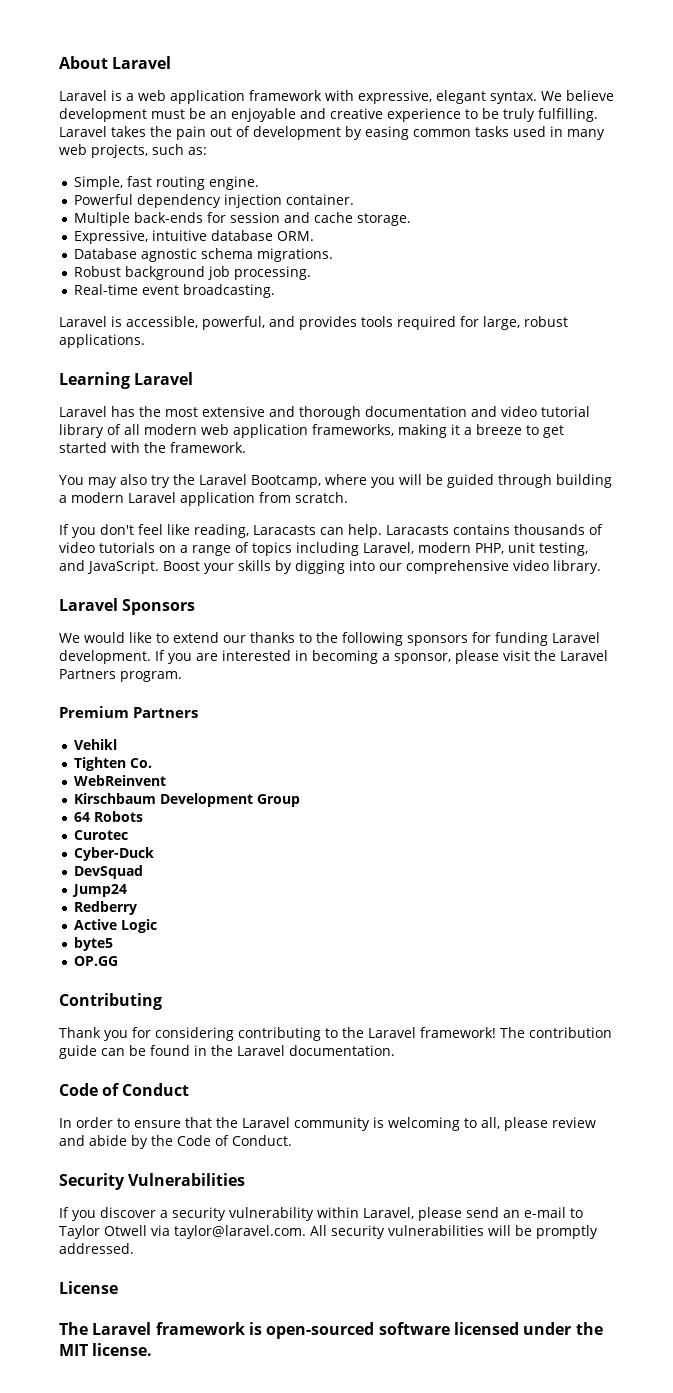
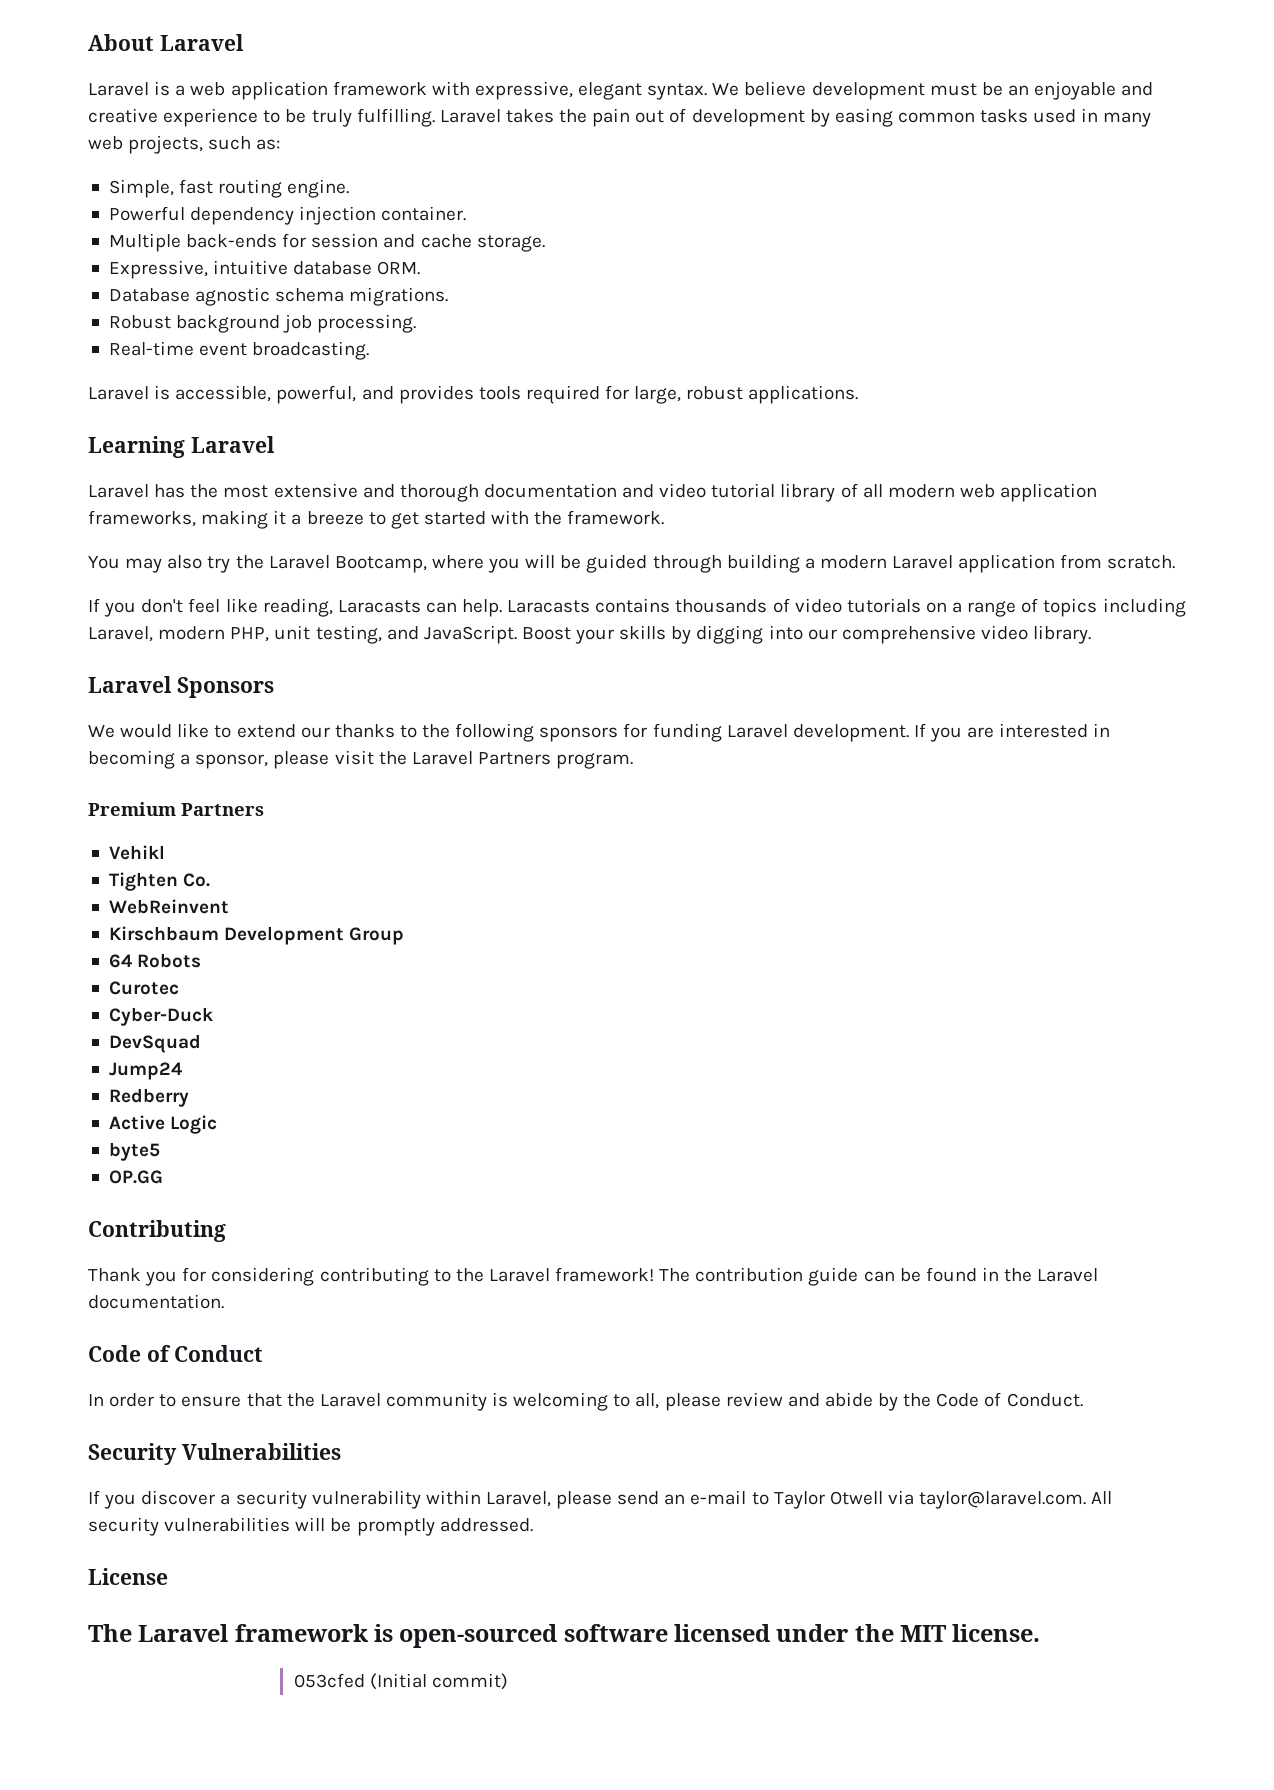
(153, 1349) none -> [293,1673,508,1690] // 053cfed (Initial commit)

